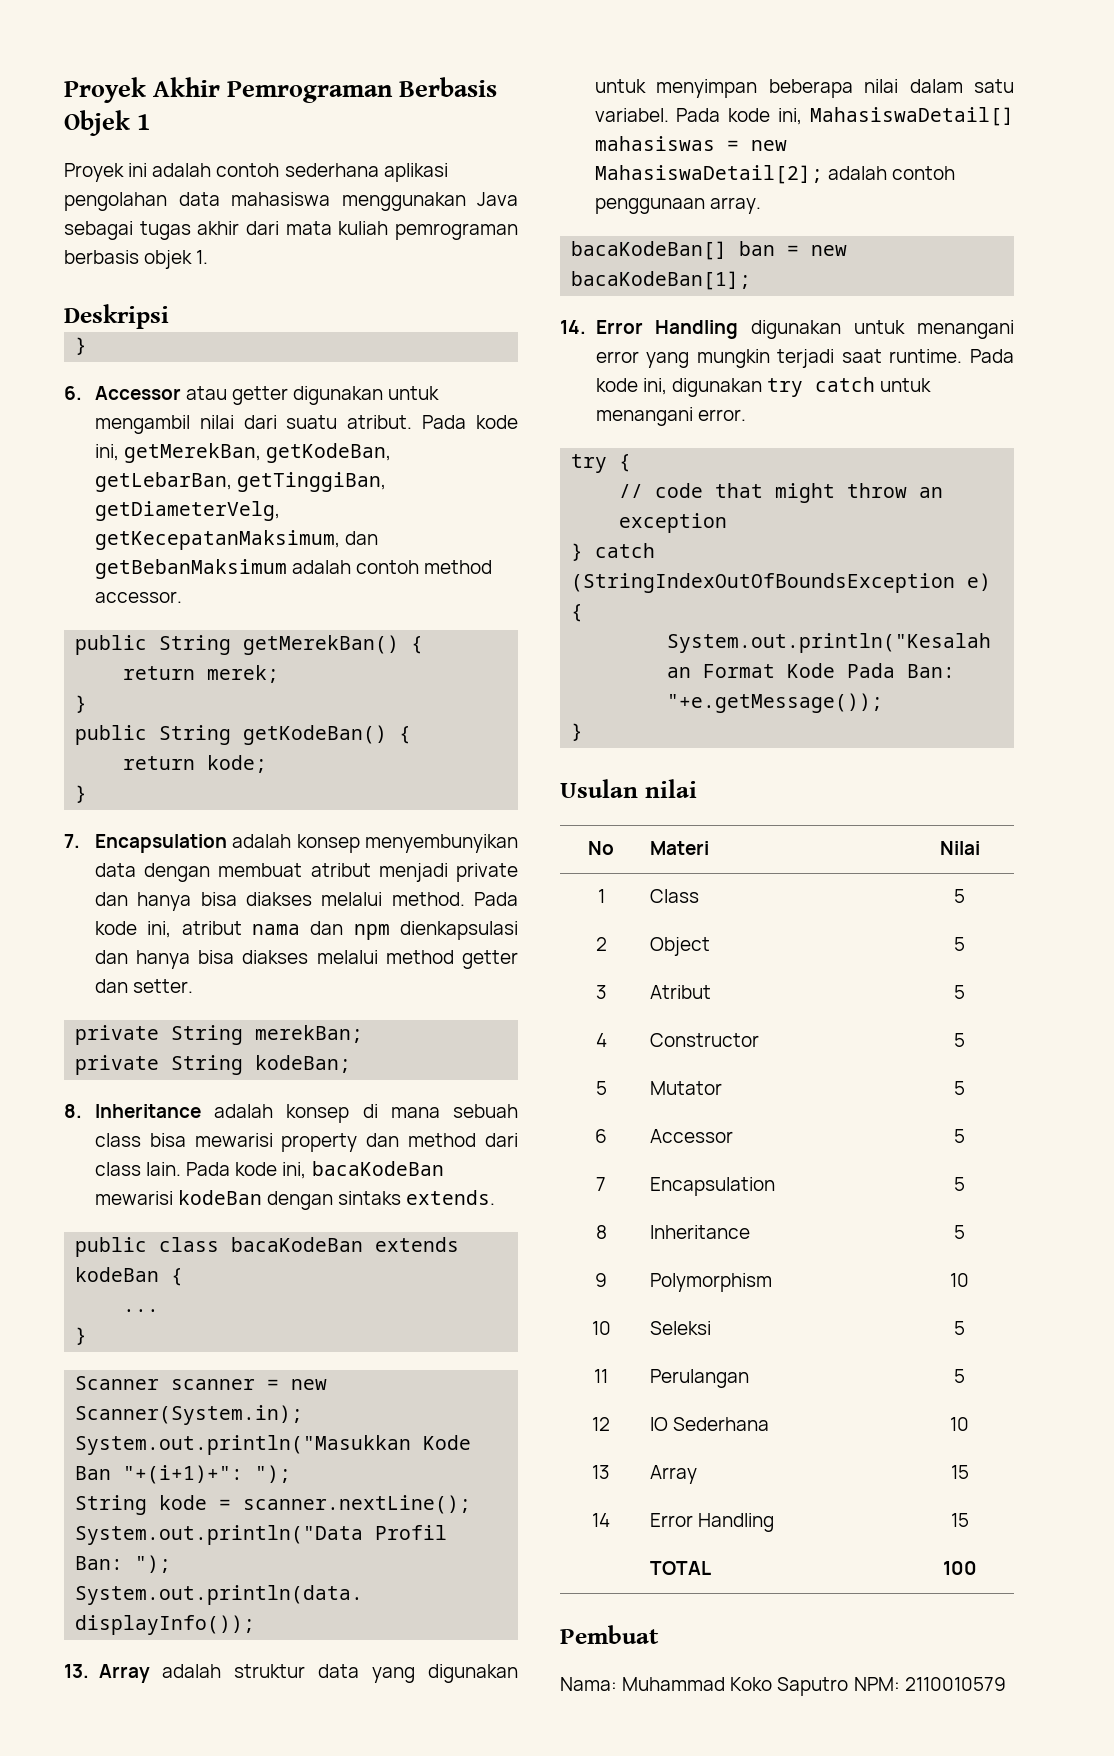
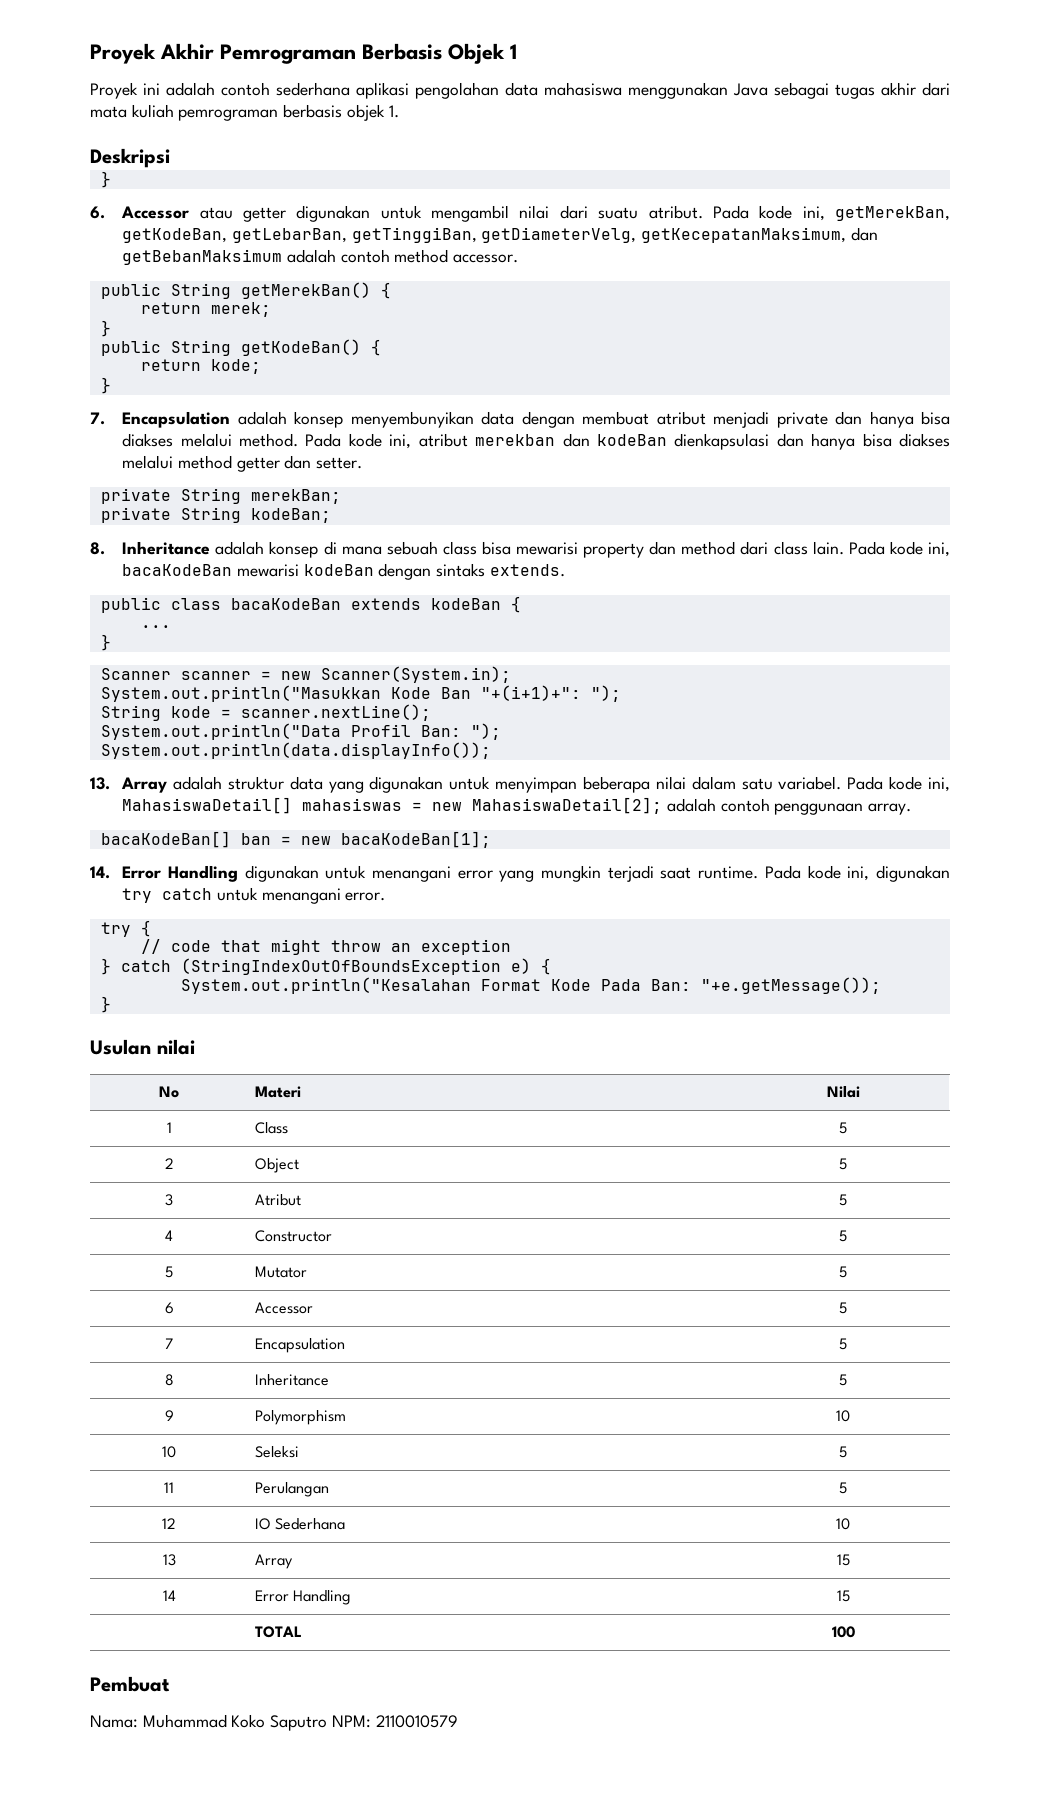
[251,921,390,940] nama dan npm -> [475,433,667,447] merekban dan kodeBan

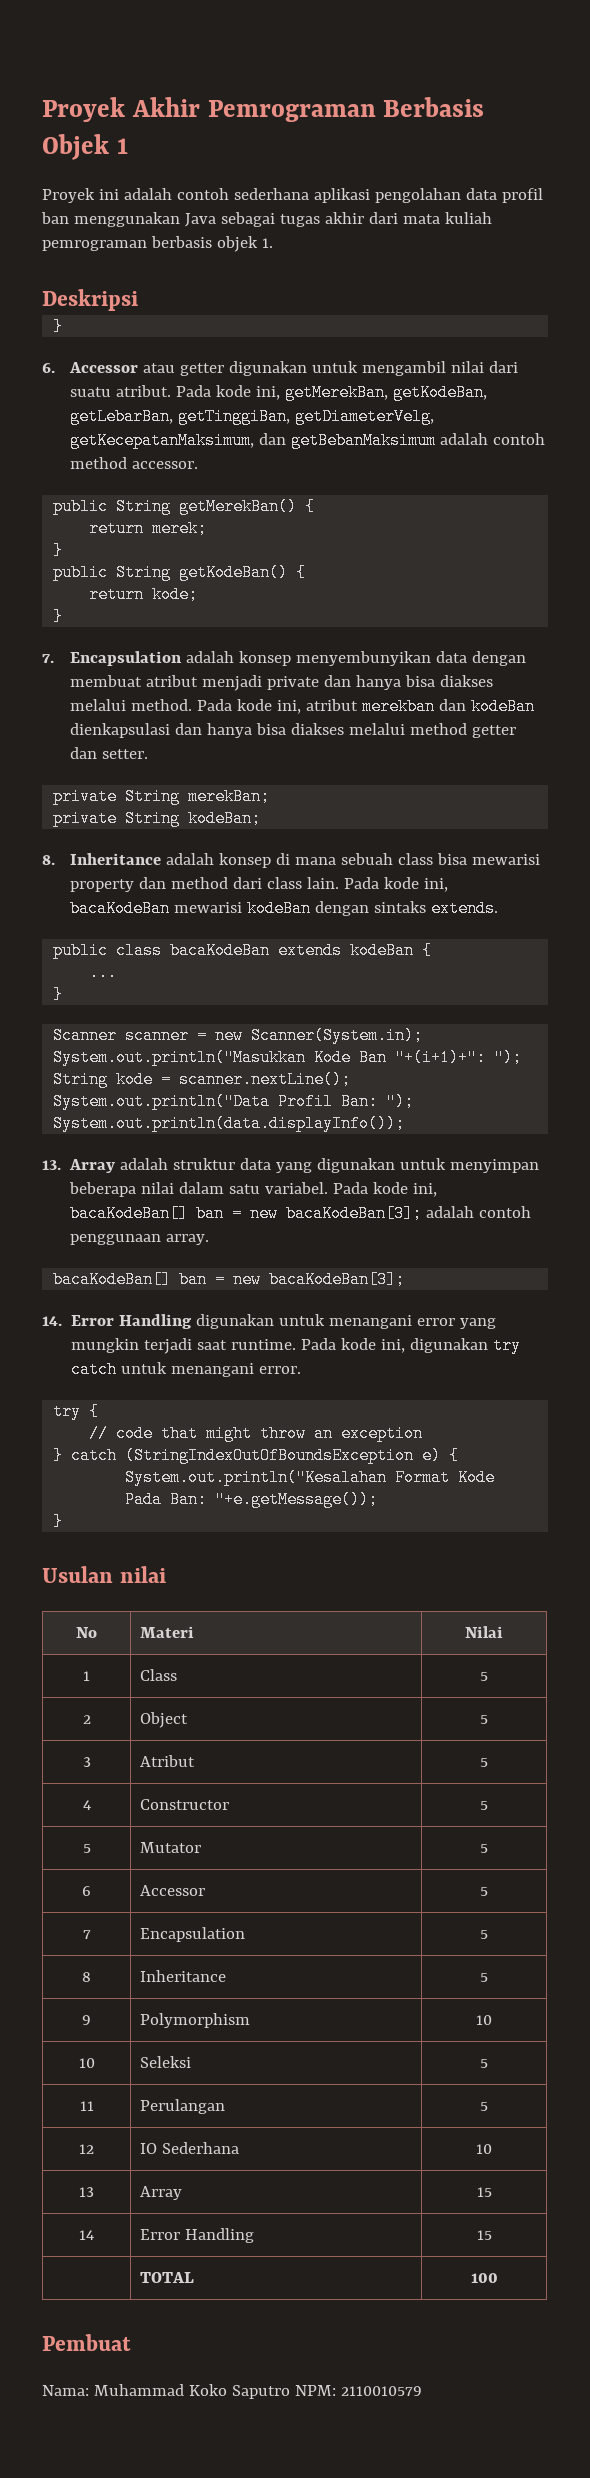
[544,82,622,96] mahasiswa -> [501,188,543,203] [41,212,69,224] profil ban
[122,797,663,814] MahasiswaDetail[] mahasiswas = new MahasiswaDetail[2]; -> [70,1205,423,1222] bacaKodeBan[] ban = new bacaKodeBan[3];
[340,831,491,848] bacaKodeBan[1]; -> [269,1271,406,1288] bacaKodeBan[3];

